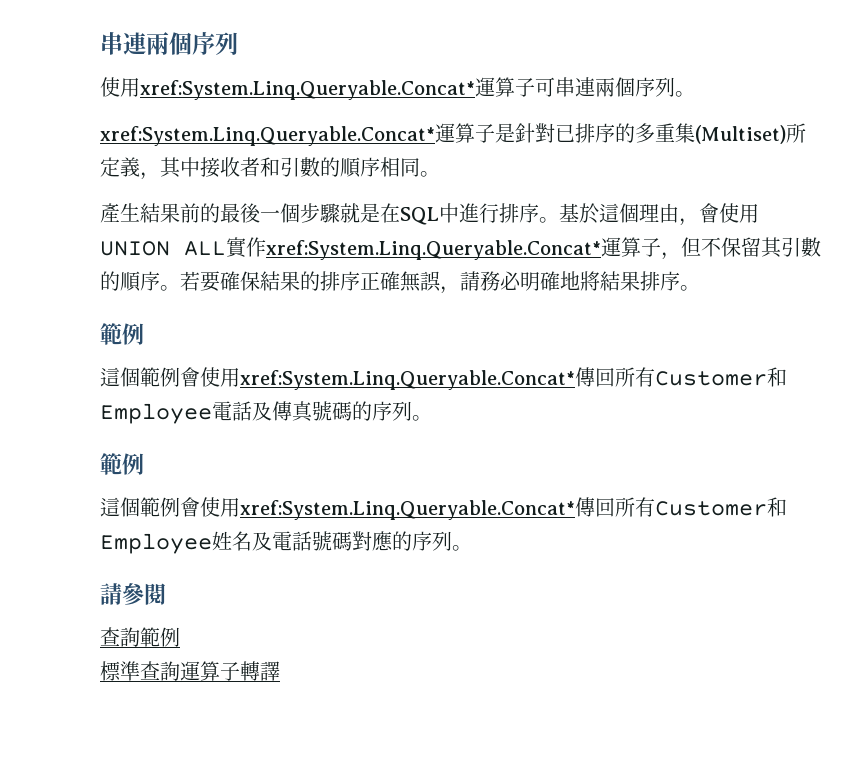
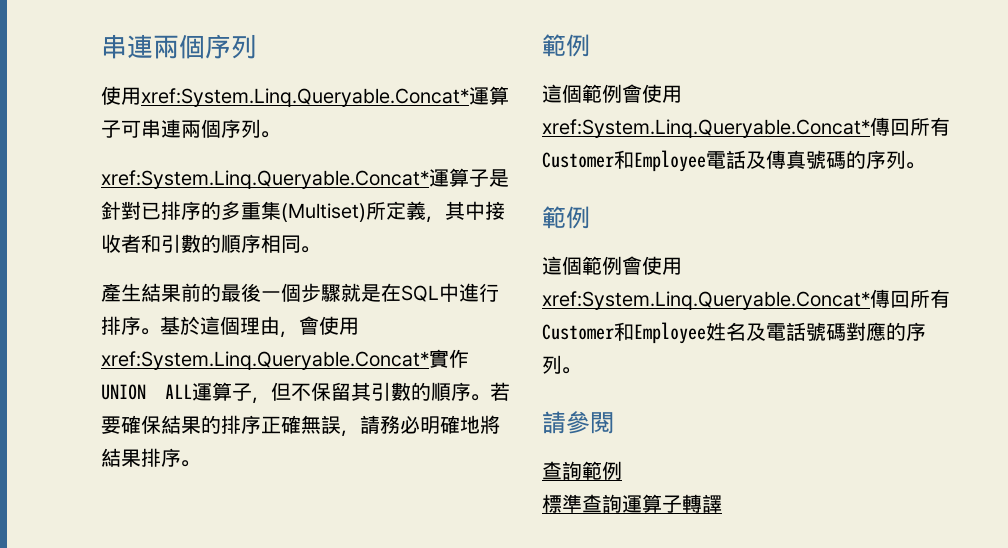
[100,237,601,260] UNION ALL實作xref:System.Linq.Queryable.Concat* -> [101,349,469,370] [101,384,192,400] xref:System.Linq.Queryable.Concat*實作UNION ALL

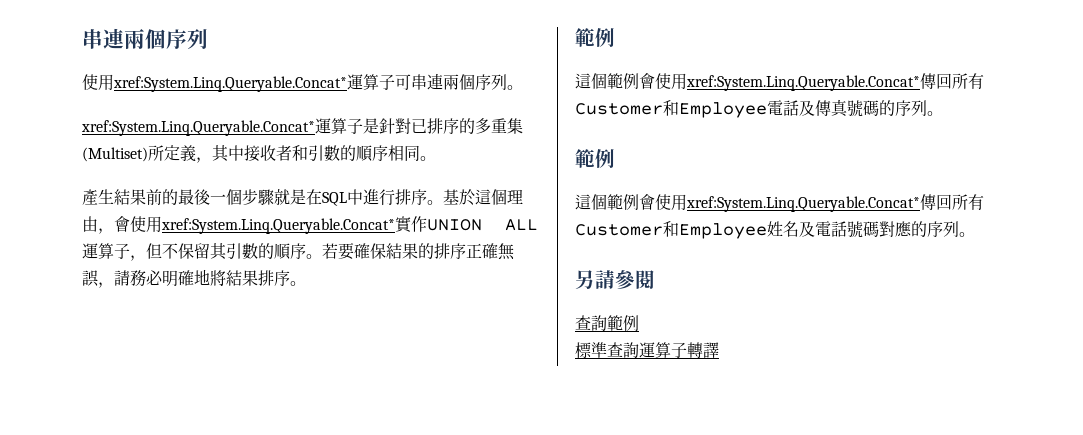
(581, 370) none -> [575,270,595,289] 另

